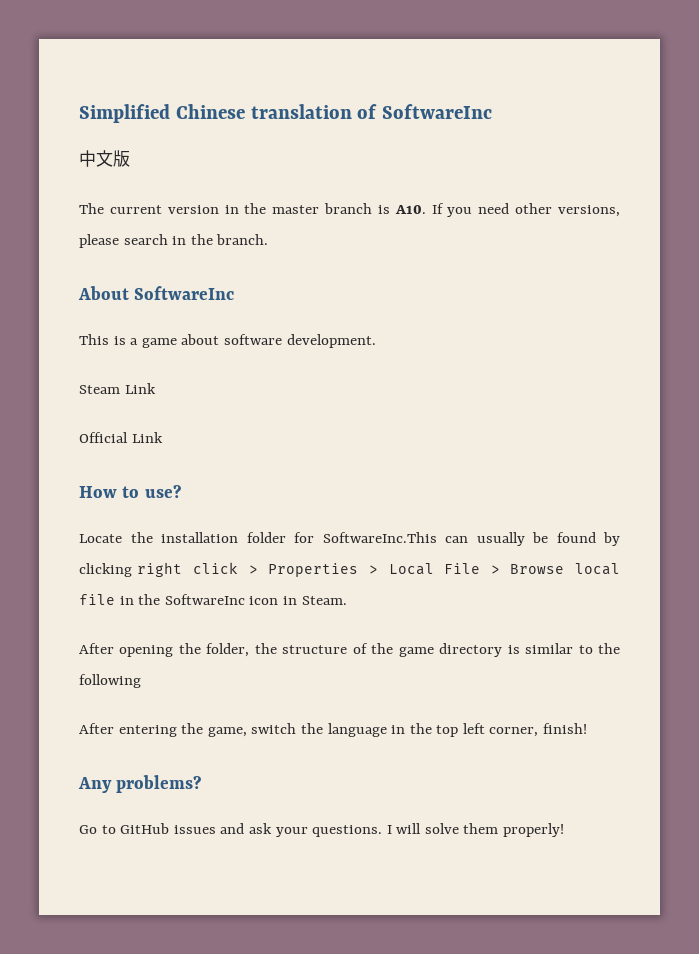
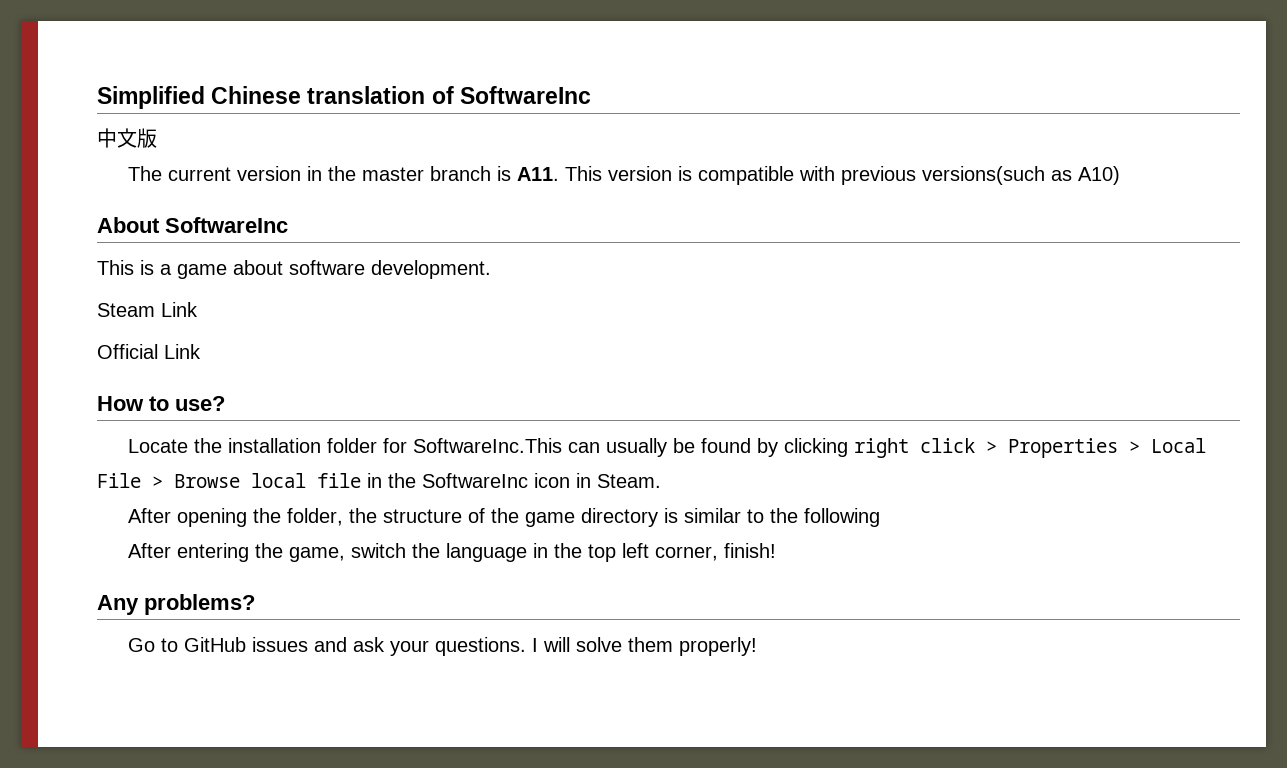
[394,203,621,217] [79,234,269,248] A10. If you need other versions, please search in the branch. -> [517,166,1121,185] A11. This version is compatible with previous versions(such as A10)

